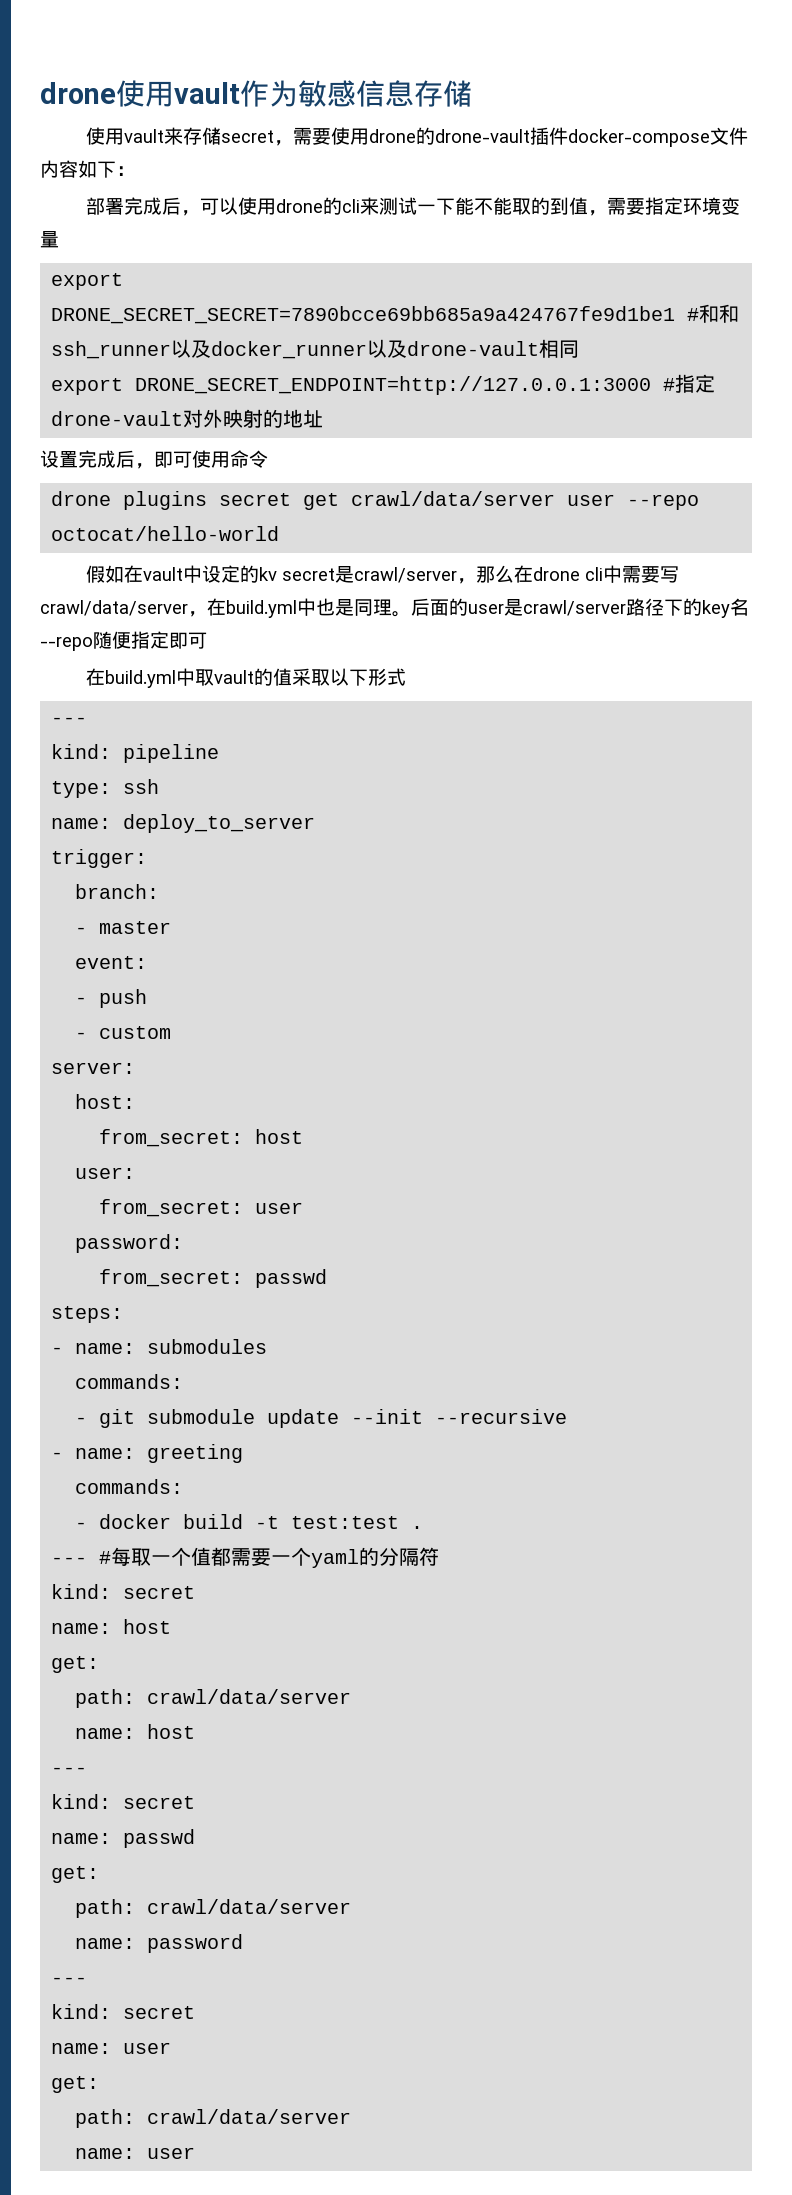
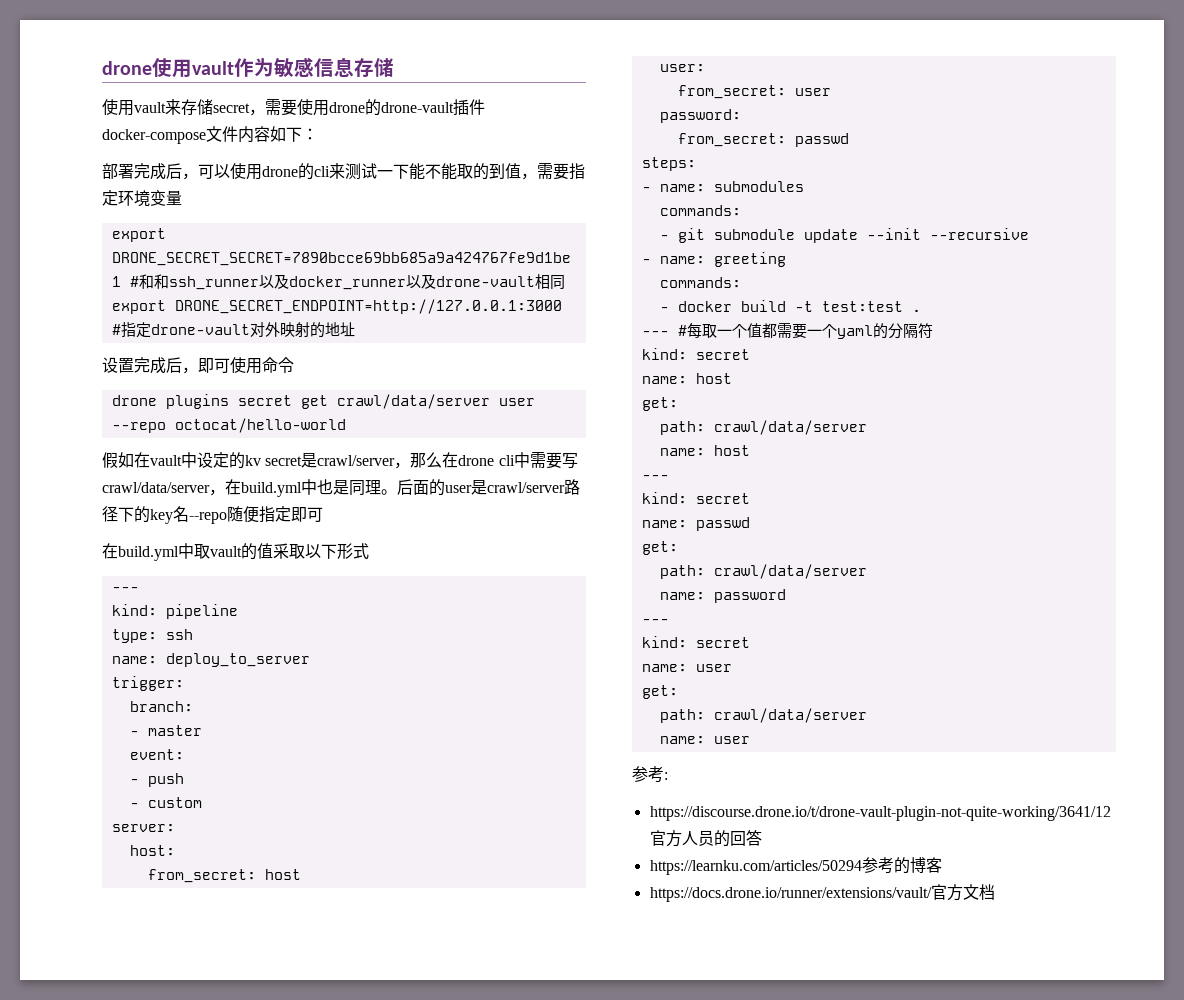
(196, 2153) none -> [632,766,668,783] [649,806,1111,821] [649,830,762,847] [649,857,942,875] [649,884,995,902] // 参考: // https://discourse.drone.io/t/drone-vault-plugin-not-quite-working/3641/12官方人员的回答 // https://learnku.com/articles/50294参考的博客 // https://docs.drone.io/runner/extensions/vault/官方文档

